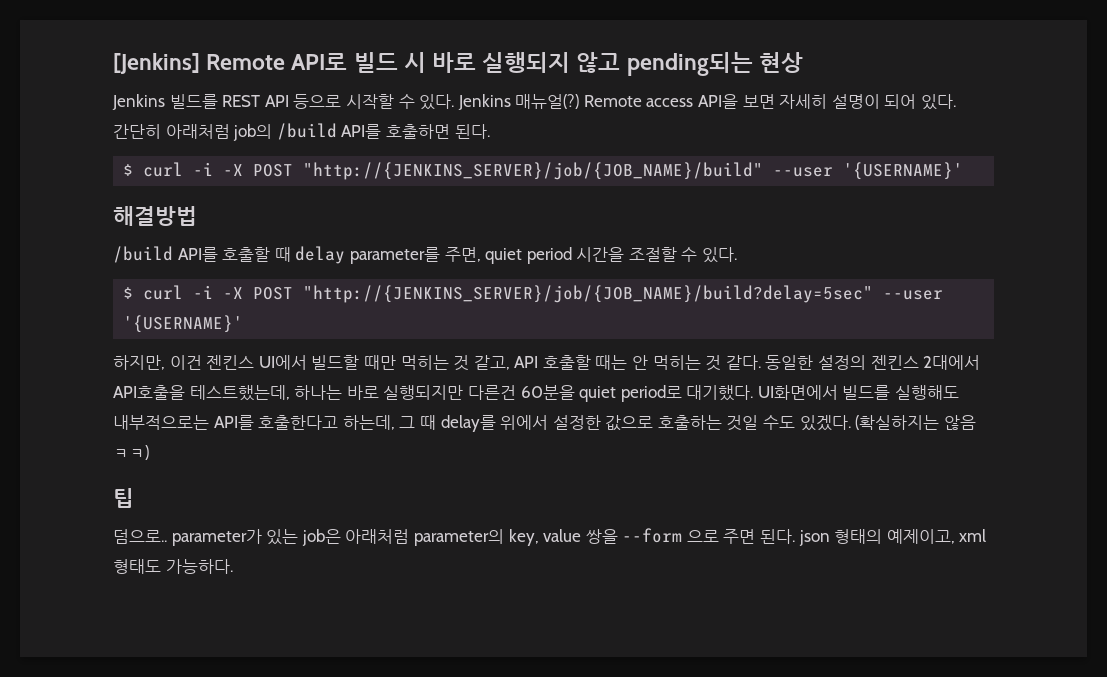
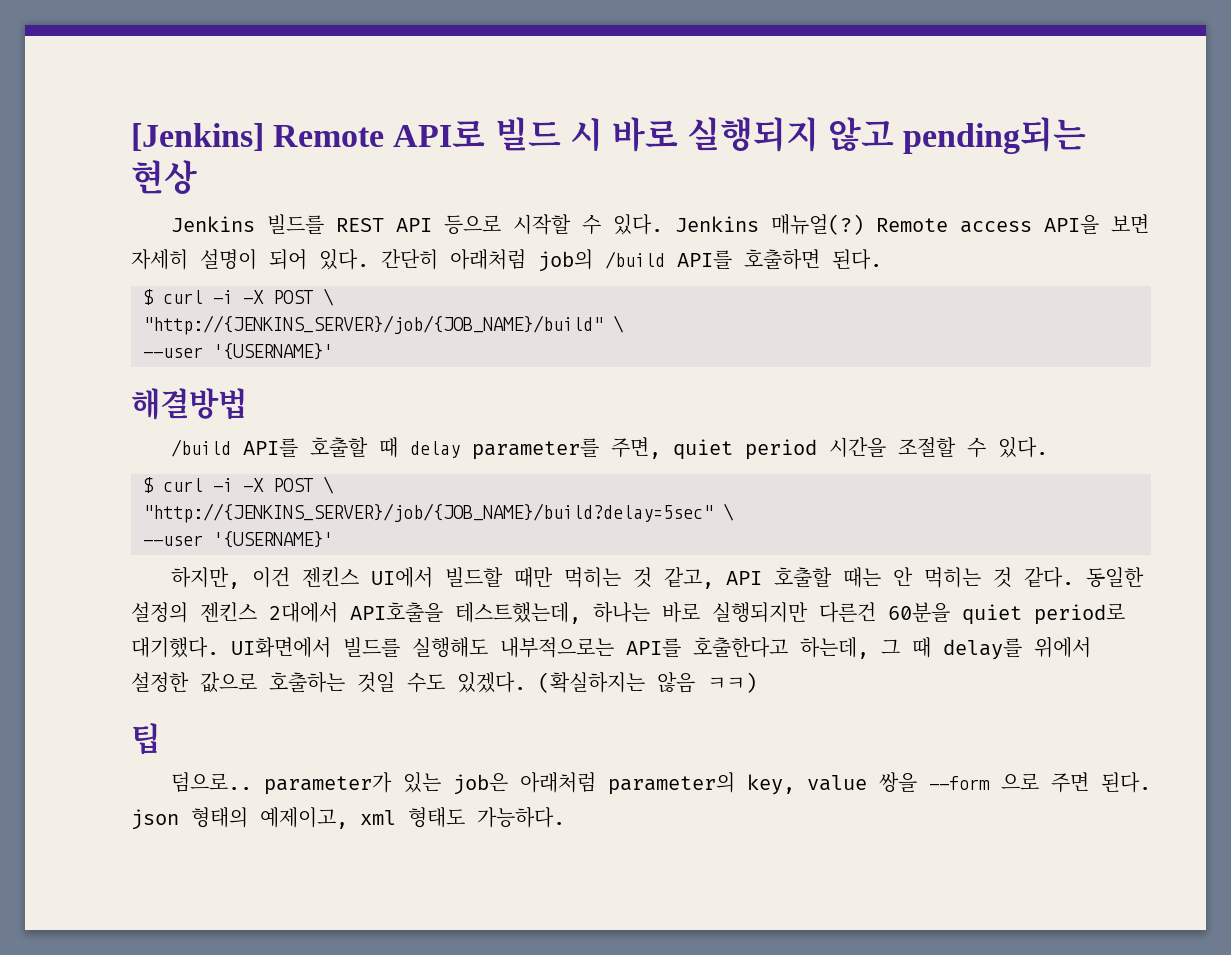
[303,162,764,180] "http://{JENKINS_SERVER}/job/{JOB_NAME}/build" -> [323,288,334,306] [143,315,624,335] \ // "http://{JENKINS_SERVER}/job/{JOB_NAME}/build" \ //
[303,285,874,303] "http://{JENKINS_SERVER}/job/{JOB_NAME}/build?delay=5sec" -> [323,476,334,494] [143,503,734,523] \ // "http://{JENKINS_SERVER}/job/{JOB_NAME}/build?delay=5sec" \ //

